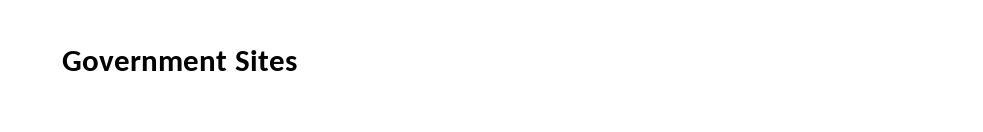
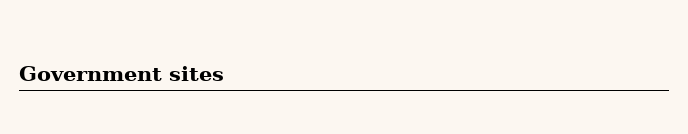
[235,50,298,71] Sites -> [169,66,224,81] sites

